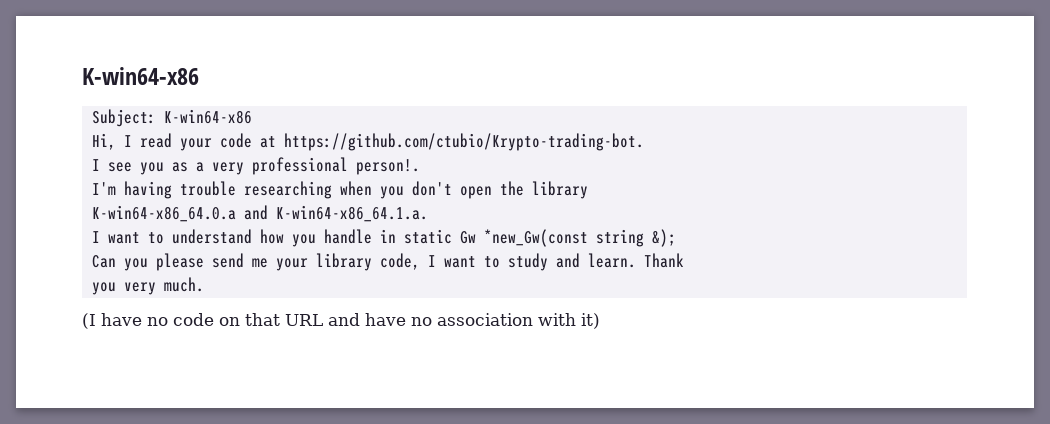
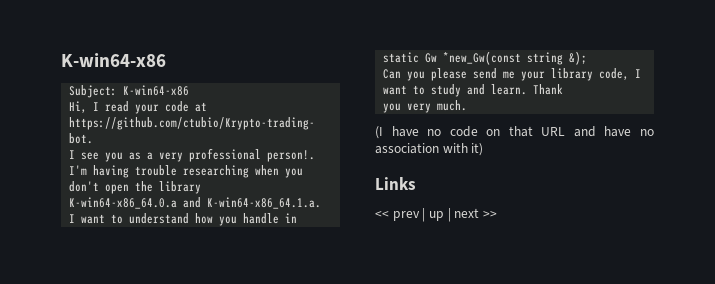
(600, 321) none -> [375,177,416,190] [375,208,497,222] // Links // << prev | up | next >>

